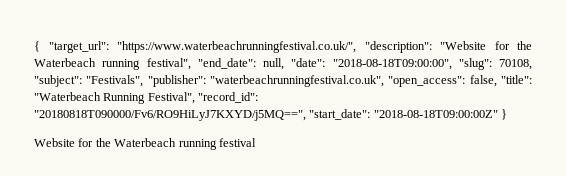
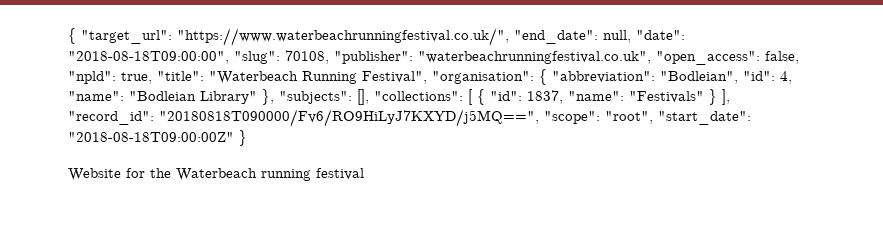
[364,41,532,53] [34,58,191,70] "description": "Website for the Waterbeach running festival", -> (509, 37) none
[34,75,144,87] "subject": "Festivals", -> (329, 57) none
(497, 81) none -> [68,71,152,84] "npld": true,
[198,92,259,103] [34,110,306,121] "record_id": "20180818T090000/Fv6/RO9HiLyJ7KXYD/j5MQ==", -> [432,69,792,85] [68,89,730,105] [68,109,653,127] "organisation": { "abbreviation": "Bodleian", "id": 4, "name": "Bodleian Library" }, "subjects": [], "collections": [ { "id": 1837, "name": "Festivals" } ], "record_id": "20180818T090000/Fv6/RO9HiLyJ7KXYD/j5MQ==", "scope": "root",

